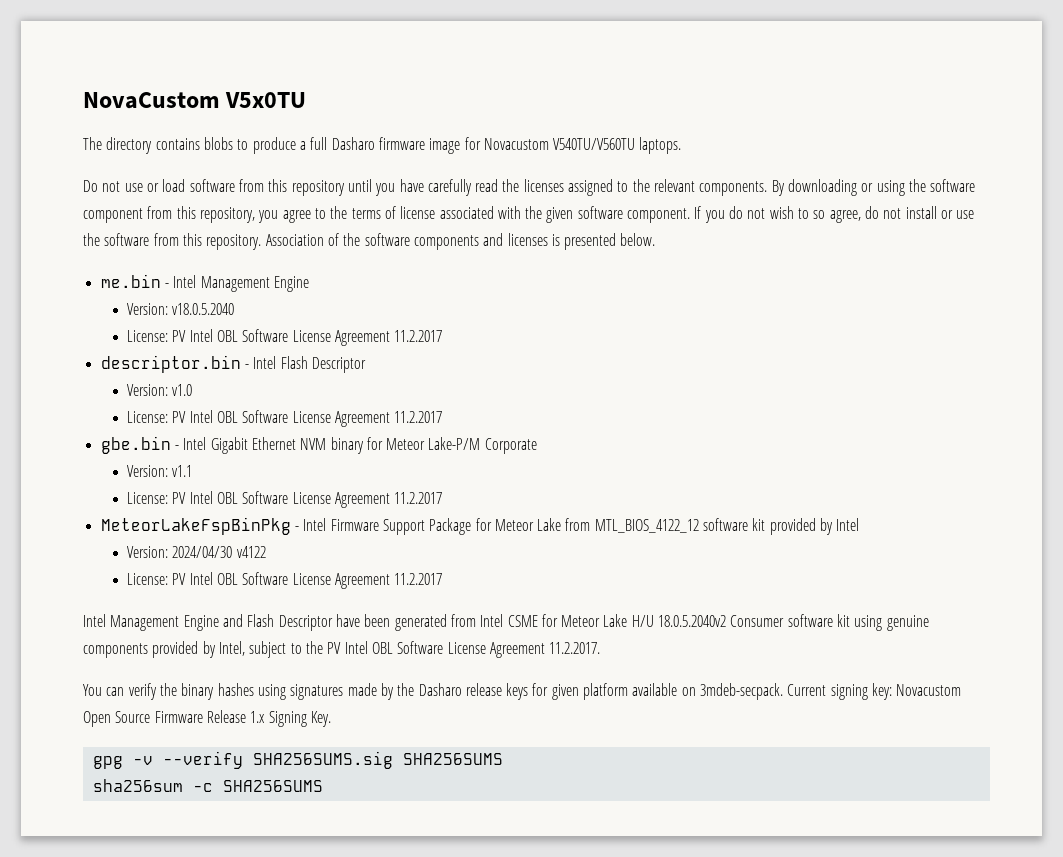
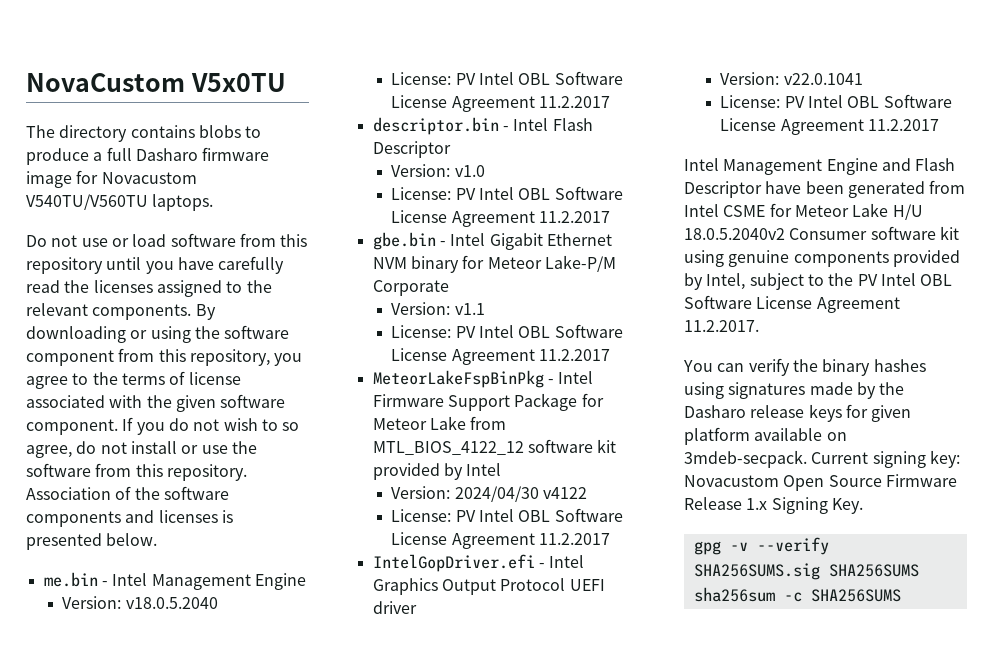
(443, 579) none -> [372,554,585,572] [372,578,605,595] [372,601,417,614] [720,72,863,85] [720,94,952,108] [720,118,940,135] // IntelGopDriver.efi - Intel Graphics Output Protocol UEFI driver // Version: v22.0.1041 // License: PV Intel OBL Software License Agreement 11.2.2017

